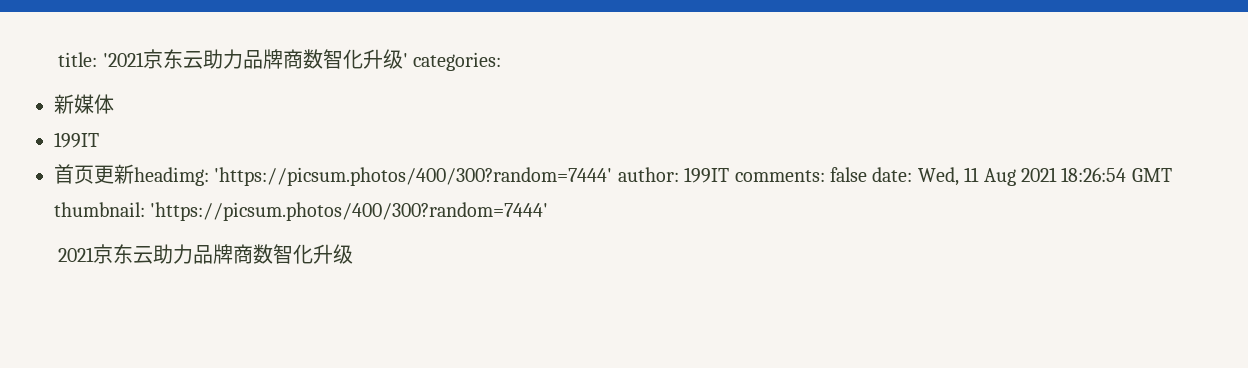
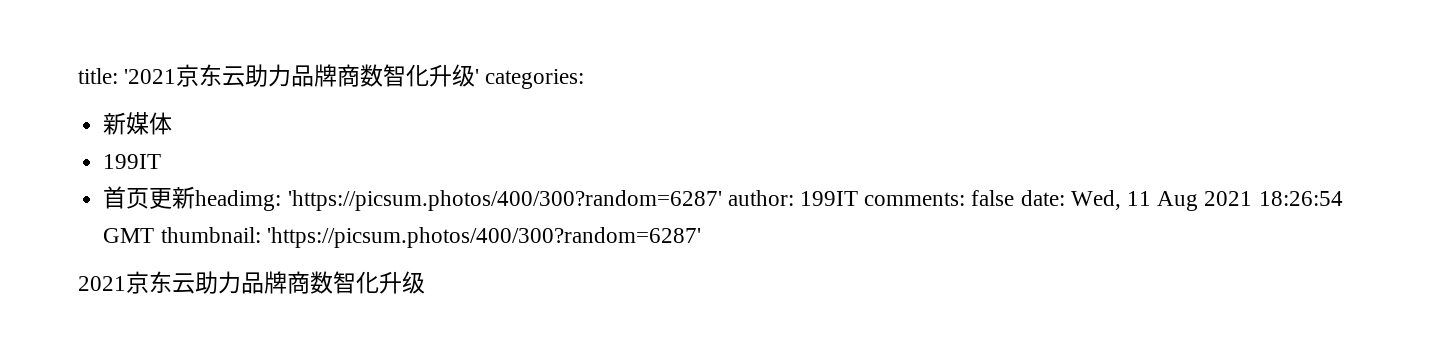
[214,167,613,186] 'https://picsum.photos/400/300?random=7444' -> [287,190,722,211] 'https://picsum.photos/400/300?random=6287'
[150,202,549,221] 'https://picsum.photos/400/300?random=7444' -> [266,227,701,248] 'https://picsum.photos/400/300?random=6287'

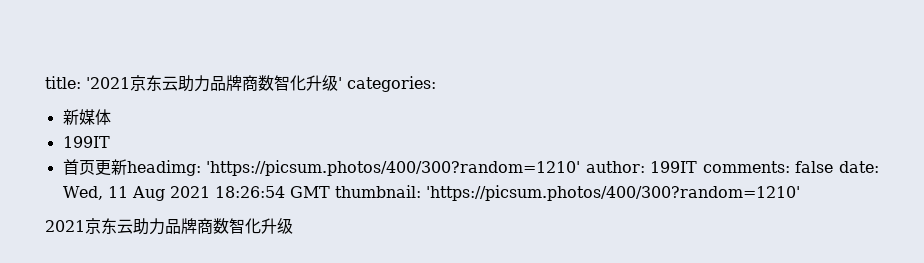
[287,190,722,211] 'https://picsum.photos/400/300?random=6287' -> [206,160,581,176] 'https://picsum.photos/400/300?random=1210'
[266,227,701,248] 'https://picsum.photos/400/300?random=6287' -> [425,185,800,201] 'https://picsum.photos/400/300?random=1210'

